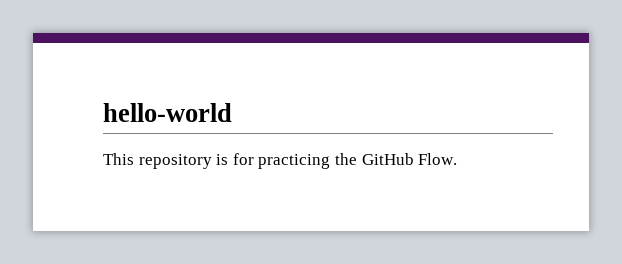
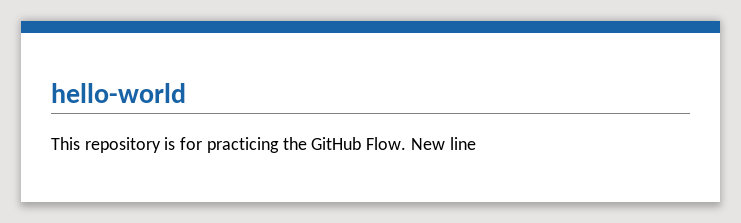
(458, 159) none -> [410,137,476,150] New line

